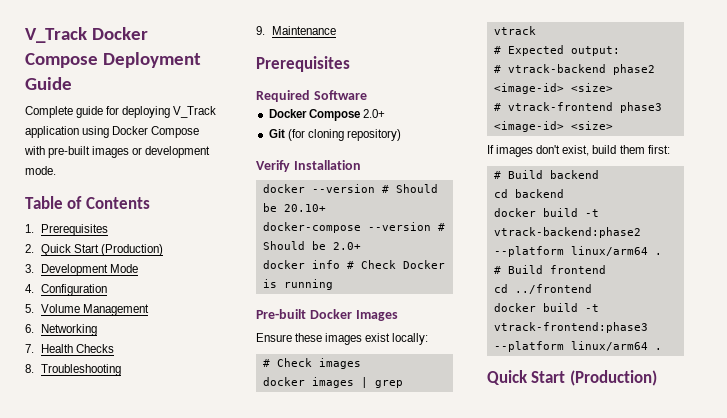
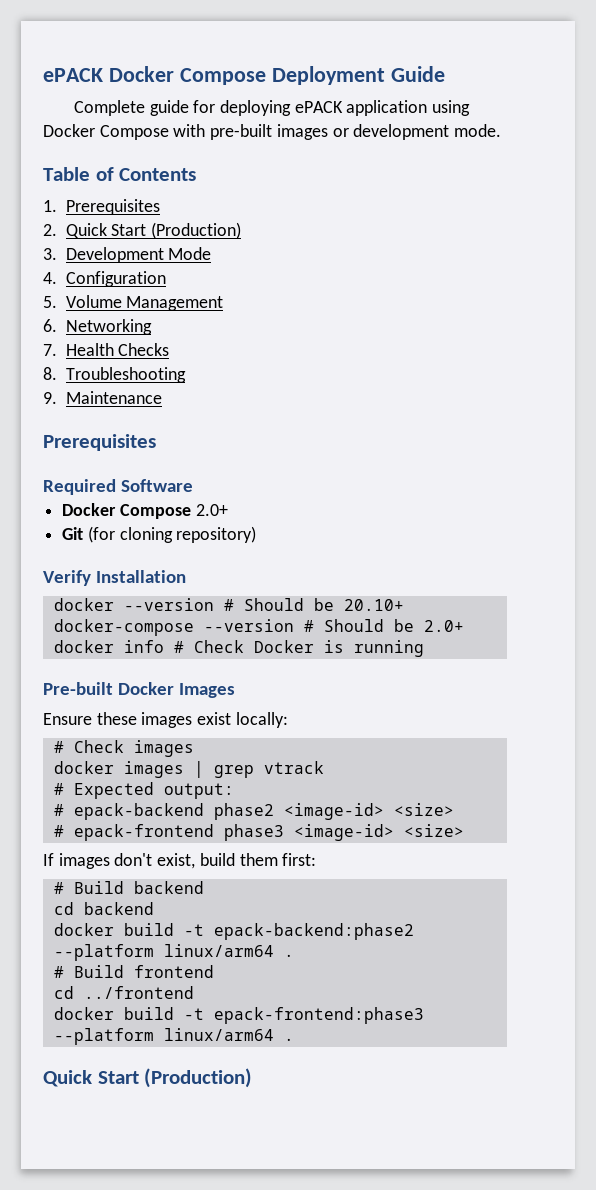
[25,27,87,43] V_Track -> [43,68,103,82] ePACK
[173,106,217,118] V_Track -> [294,101,343,113] ePACK
[507,64,606,73] vtrack-backend -> [73,803,204,820] epack-backend
[507,102,613,111] vtrack-frontend -> [73,824,214,841] epack-frontend
[493,227,641,238] vtrack-backend:phase2 -> [213,923,414,940] epack-backend:phase2
[493,322,648,333] vtrack-frontend:phase3 -> [213,1007,424,1024] epack-frontend:phase3

